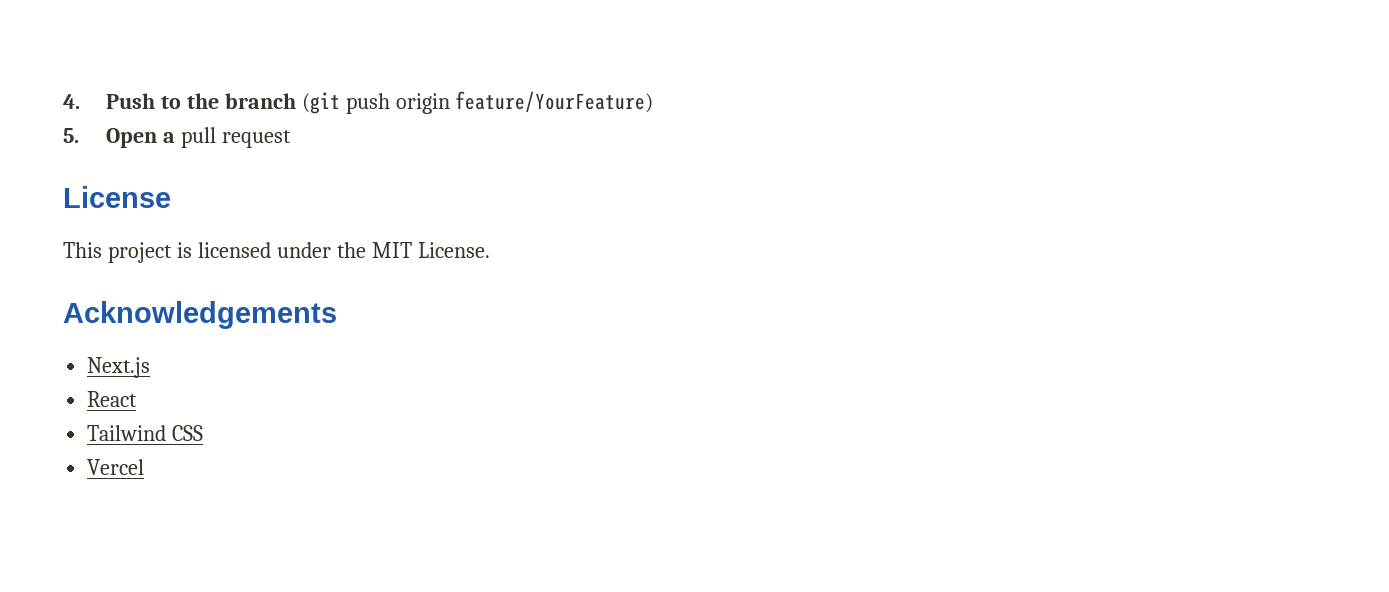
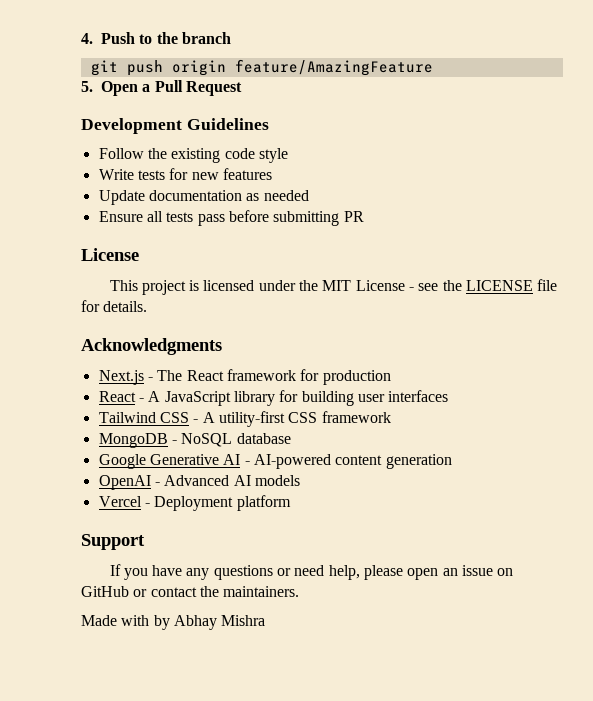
[301,92,340,114] (git -> [90,60,118,76] // git
[455,91,654,113] feature/YourFeature) -> [234,59,433,76] feature/AmazingFeature
[180,127,291,148] pull request -> [154,80,242,96] [81,118,269,134] [98,148,288,163] [98,168,272,180] [98,190,309,205] [98,210,364,226] Pull Request // Development Guidelines // Follow the existing code style // Write tests for new features // Update documentation as needed // Ensure all tests pass before submitting PR
[417,242,490,258] [63,301,337,329] [87,357,151,378] [87,391,138,407] [87,425,204,441] [87,459,145,475] License. // Acknowledgements // Next.js // React // Tailwind CSS // Vercel -> [355,279,558,291] [81,300,148,312] [81,338,222,355] [98,369,391,385] [98,390,449,406] [98,411,391,427] [98,433,291,448] [98,454,452,469] [98,475,300,490] [98,495,291,511] [81,534,145,550] [109,564,514,580] [81,586,300,597] [81,615,266,630] License - see the LICENSE file for details. // Acknowledgments // Next.js - The React framework for production // React - A JavaScript library for building user interfaces // Tailwind CSS - A utility-first CSS framework // MongoDB - NoSQL database // Google Generative AI - AI-powered content generation // OpenAI - Advanced AI models // Vercel - Deployment platform // Support // If you have any questions or need help, please open an issue on GitHub or contact the maintainers. // Made with by Abhay Mishra

